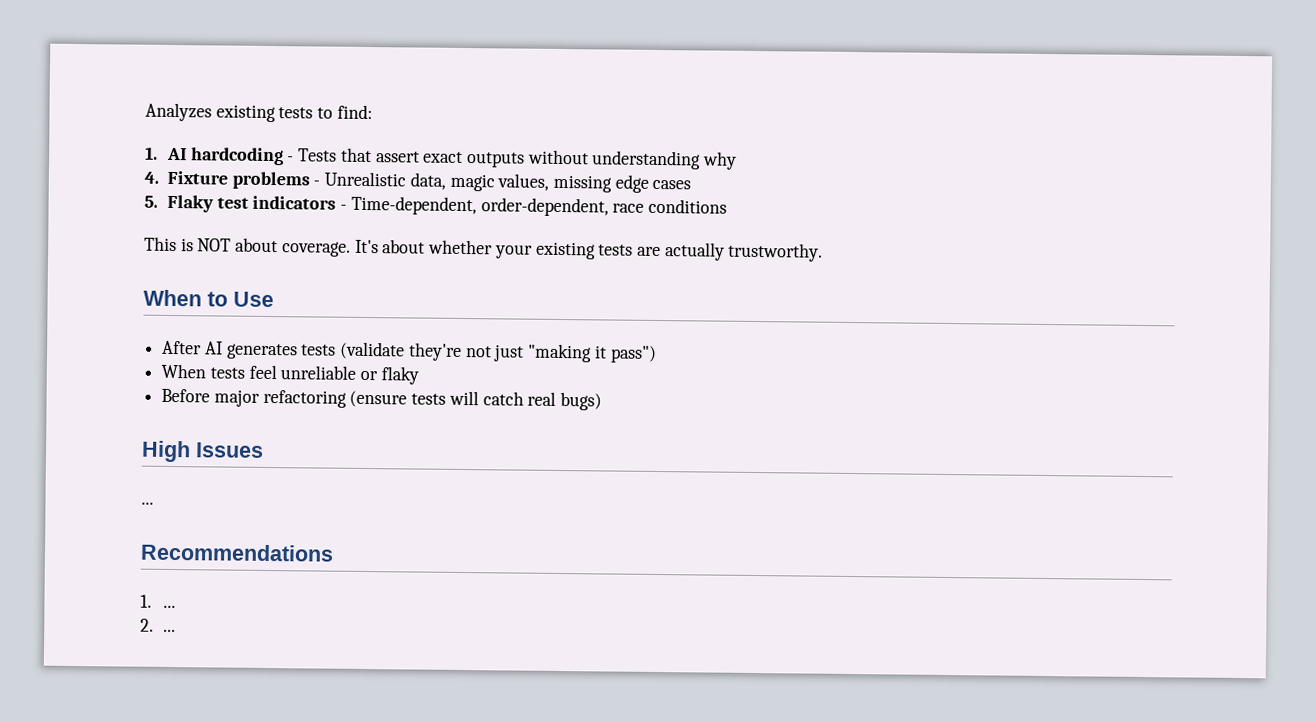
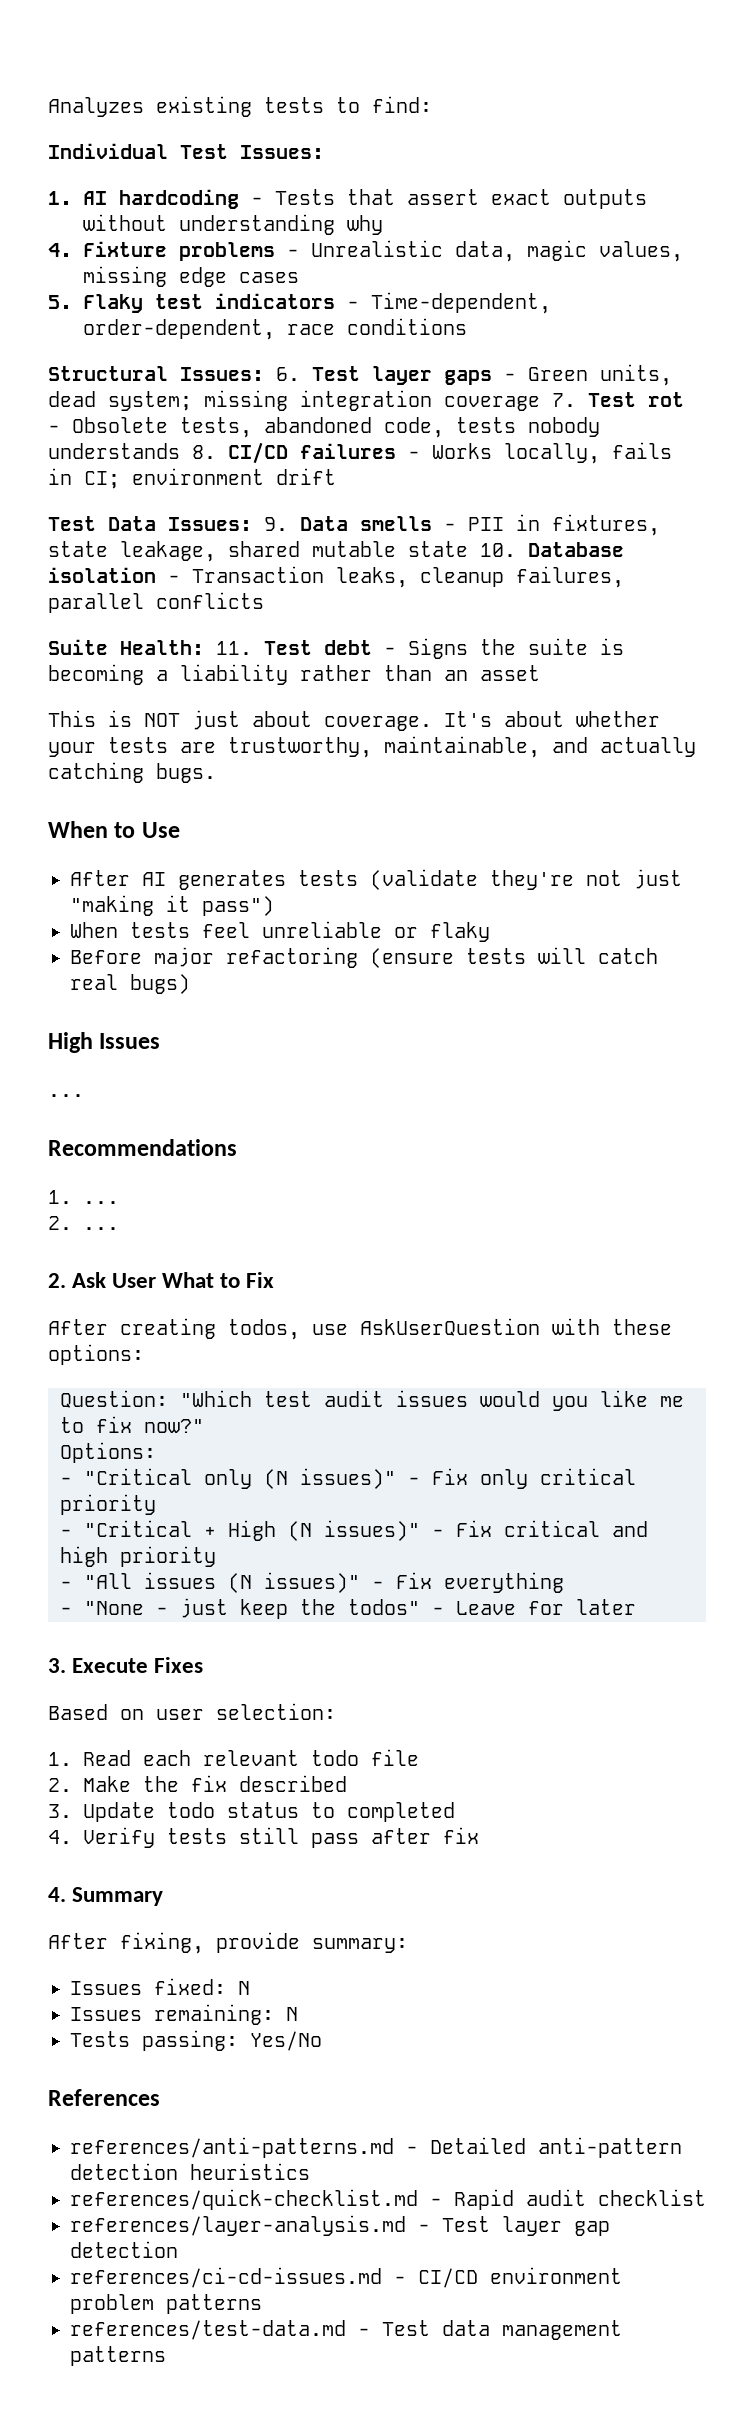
(373, 112) none -> [48,143,324,159] // Individual Test Issues:
(727, 206) none -> [48,364,672,386] [48,390,684,411] [48,417,600,438] [48,442,672,464] [48,468,336,489] [48,514,660,536] [48,541,624,562] [48,566,624,588] [48,592,264,613] [48,638,624,659] [48,664,540,685] // Structural Issues: 6. Test layer gaps - Green units, dead system; missing integration coverage 7. Test rot - Obsolete tests, abandoned code, tests nobody understands 8. CI/CD failures - Works locally, fails in CI; environment drift // Test Data Issues: 9. Data smells - PII in fixtures, state leakage, shared mutable state 10. Database isolation - Transaction leaks, cleanup failures, parallel conflicts // Suite Health: 11. Test debt - Signs the suite is becoming a liability rather than an asset
(232, 245) none -> [192,710,240,730] just
[535,241,596,260] existing -> (96, 749) none
[664,242,824,262] actually trustworthy. -> [228,736,696,758] [48,762,216,783] trustworthy, maintainable, and actually catching bugs.
(176, 630) none -> [48,1272,275,1288] [48,1318,672,1340] [48,1344,144,1365] [60,1390,684,1411] [60,1416,204,1433] [60,1442,156,1463] [60,1468,636,1489] [60,1494,156,1515] [60,1520,648,1541] [60,1546,216,1567] [60,1572,564,1593] [60,1598,636,1619] [48,1657,204,1673] [48,1703,336,1720] [48,1749,419,1766] [48,1775,347,1792] [48,1802,455,1822] [48,1827,479,1848] [48,1887,164,1906] [48,1932,408,1954] [70,1978,250,1995] [70,2004,298,2025] [70,2030,322,2051] [48,2089,160,2106] [70,2137,682,2158] [70,2163,310,2180] [70,2189,706,2210] [70,2215,610,2236] [70,2241,178,2258] [70,2267,622,2288] [70,2294,262,2314] [70,2320,622,2340] [70,2346,166,2366] // 2. Ask User What to Fix // After creating todos, use AskUserQuestion with these options: // Question: "Which test audit issues would you like me to fix now?" // Options: // - "Critical only (N issues)" - Fix only critical priority // - "Critical + High (N issues)" - Fix critical and high priority // - "All issues (N issues)" - Fix everything // - "None - just keep the todos" - Leave for later // 3. Execute Fixes // Based on user selection: // 1. Read each relevant todo file // 2. Make the fix described // 3. Update todo status to completed // 4. Verify tests still pass after fix // 4. Summary // After fixing, provide summary: // Issues fixed: N // Issues remaining: N // Tests passing: Yes/No // References // references/anti-patterns.md - Detailed anti-pattern detection heuristics // references/quick-checklist.md - Rapid audit checklist // references/layer-analysis.md - Test layer gap detection // references/ci-cd-issues.md - CI/CD environment problem patterns // references/test-data.md - Test data management patterns

